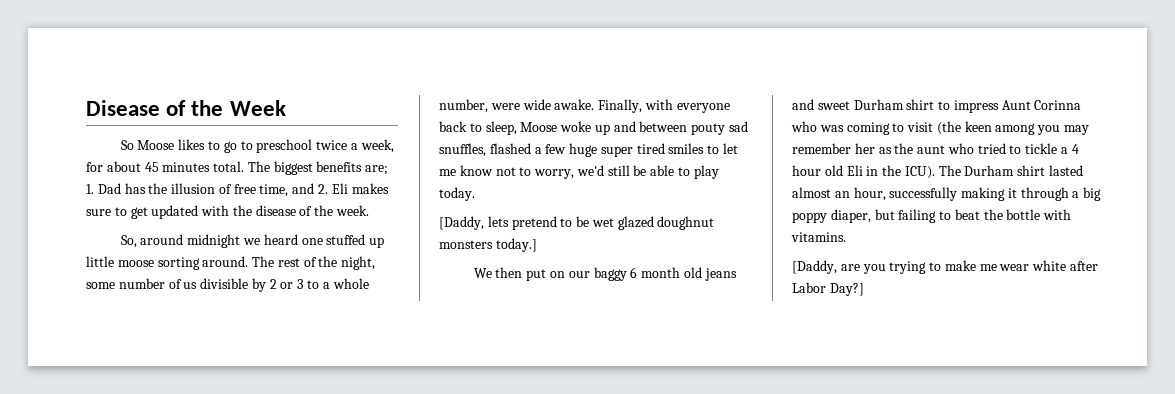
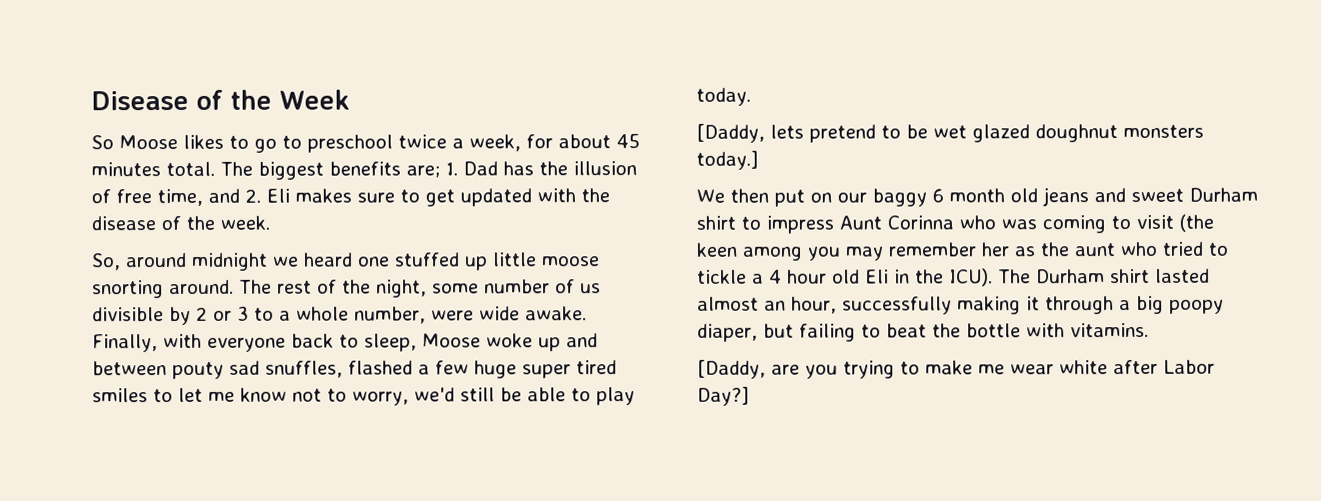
[157,257,200,270] sorting -> [92,280,164,299] snorting
[792,212,827,223] poppy -> [1169,299,1224,314] poopy

